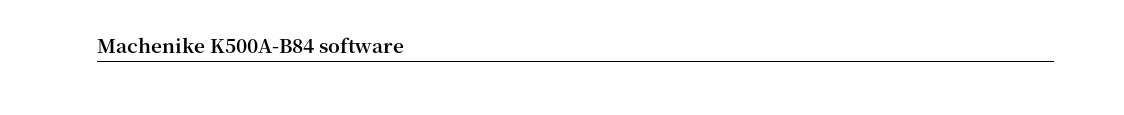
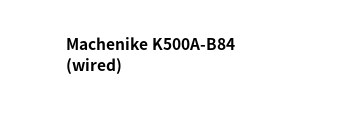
[319,37,405,53] software -> [66,58,122,75] (wired)

